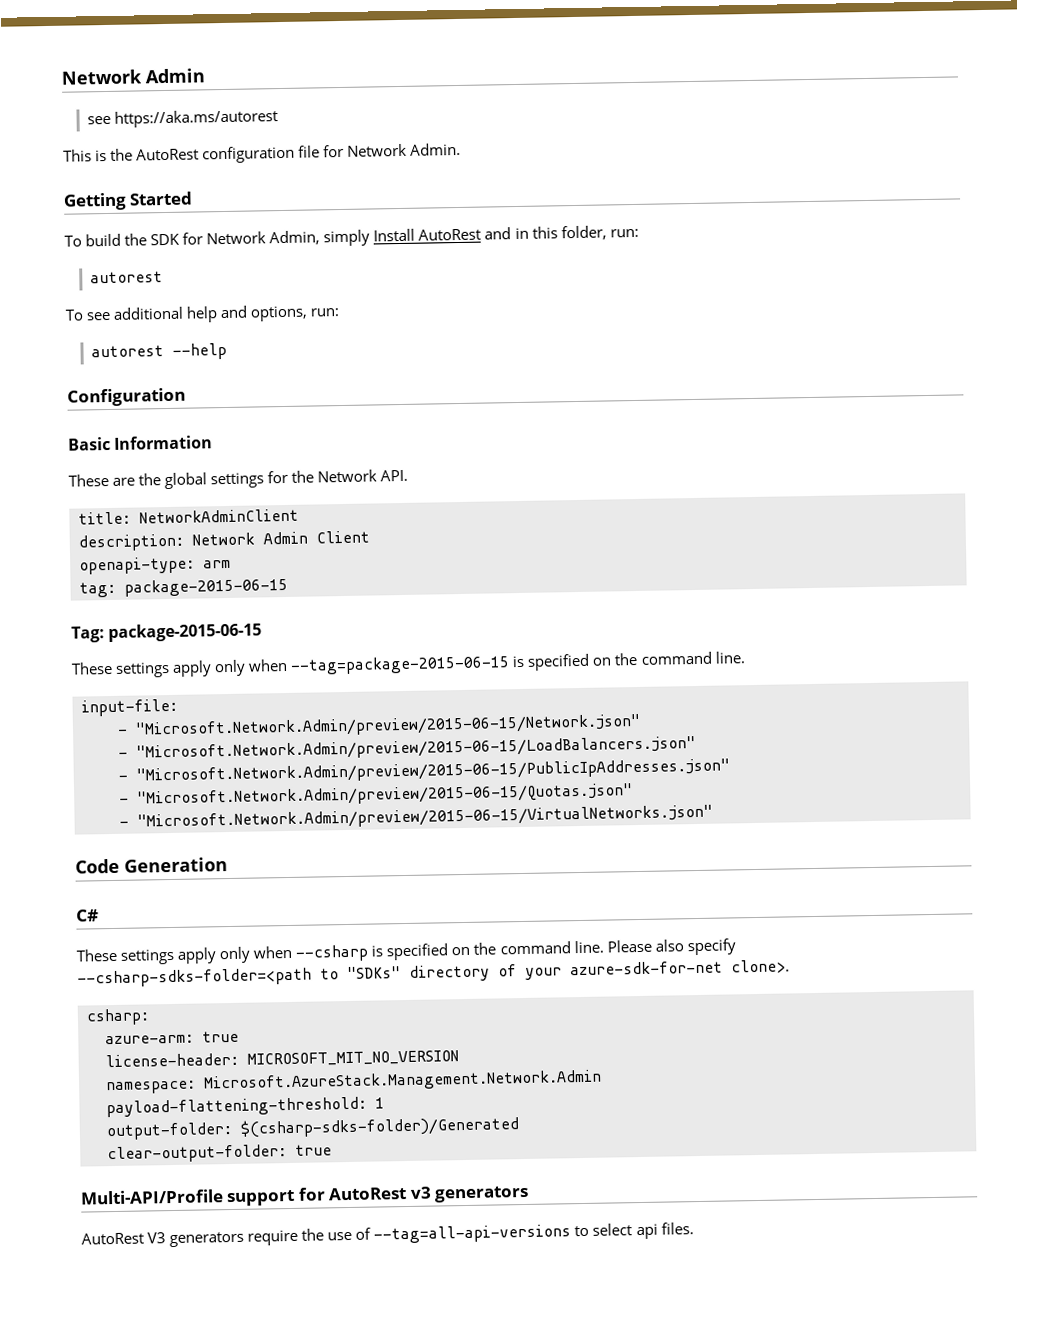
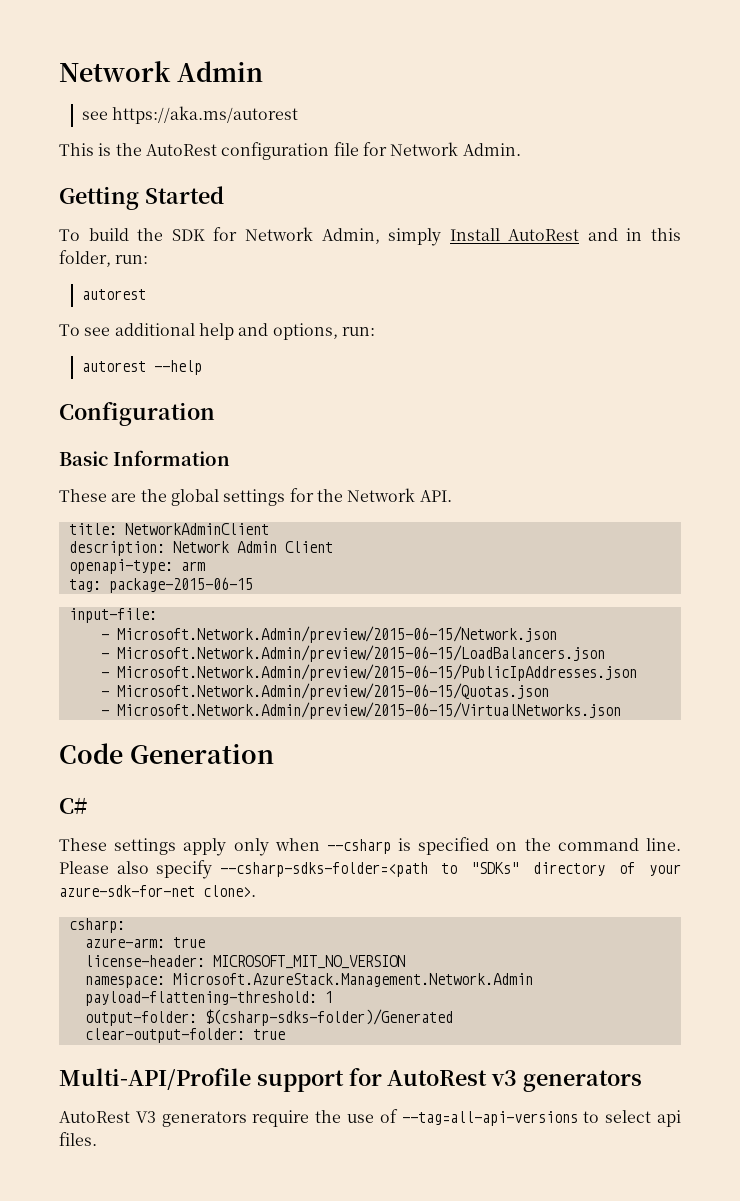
[71,622,263,643] [71,651,745,678] // Tag: package-2015-06-15 // These settings apply only when --tag=package-2015-06-15 is specified on the command line. -> (253, 585) none
[135,713,641,739] [118,736,696,762] [118,758,730,785] [119,783,633,808] [119,804,713,831] "Microsoft.Network.Admin/preview/2015-06-15/Network.json" // - "Microsoft.Network.Admin/preview/2015-06-15/LoadBalancers.json" // - "Microsoft.Network.Admin/preview/2015-06-15/PublicIpAddresses.json" // - "Microsoft.Network.Admin/preview/2015-06-15/Quotas.json" // - "Microsoft.Network.Admin/preview/2015-06-15/VirtualNetworks.json" -> [116,626,557,643] [100,645,605,662] [100,664,637,681] [100,683,549,700] [100,702,621,719] Microsoft.Network.Admin/preview/2015-06-15/Network.json // - Microsoft.Network.Admin/preview/2015-06-15/LoadBalancers.json // - Microsoft.Network.Admin/preview/2015-06-15/PublicIpAddresses.json // - Microsoft.Network.Admin/preview/2015-06-15/Quotas.json // - Microsoft.Network.Admin/preview/2015-06-15/VirtualNetworks.json

